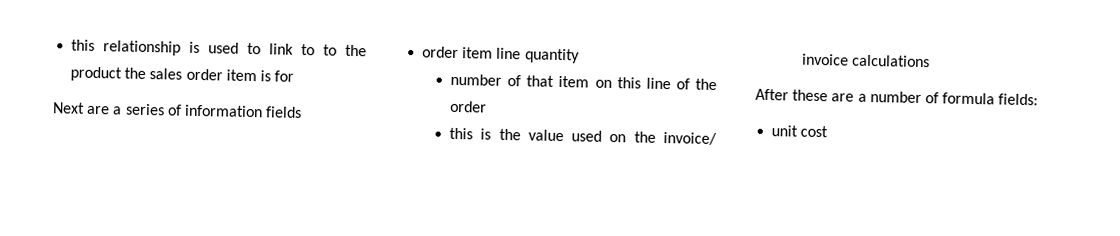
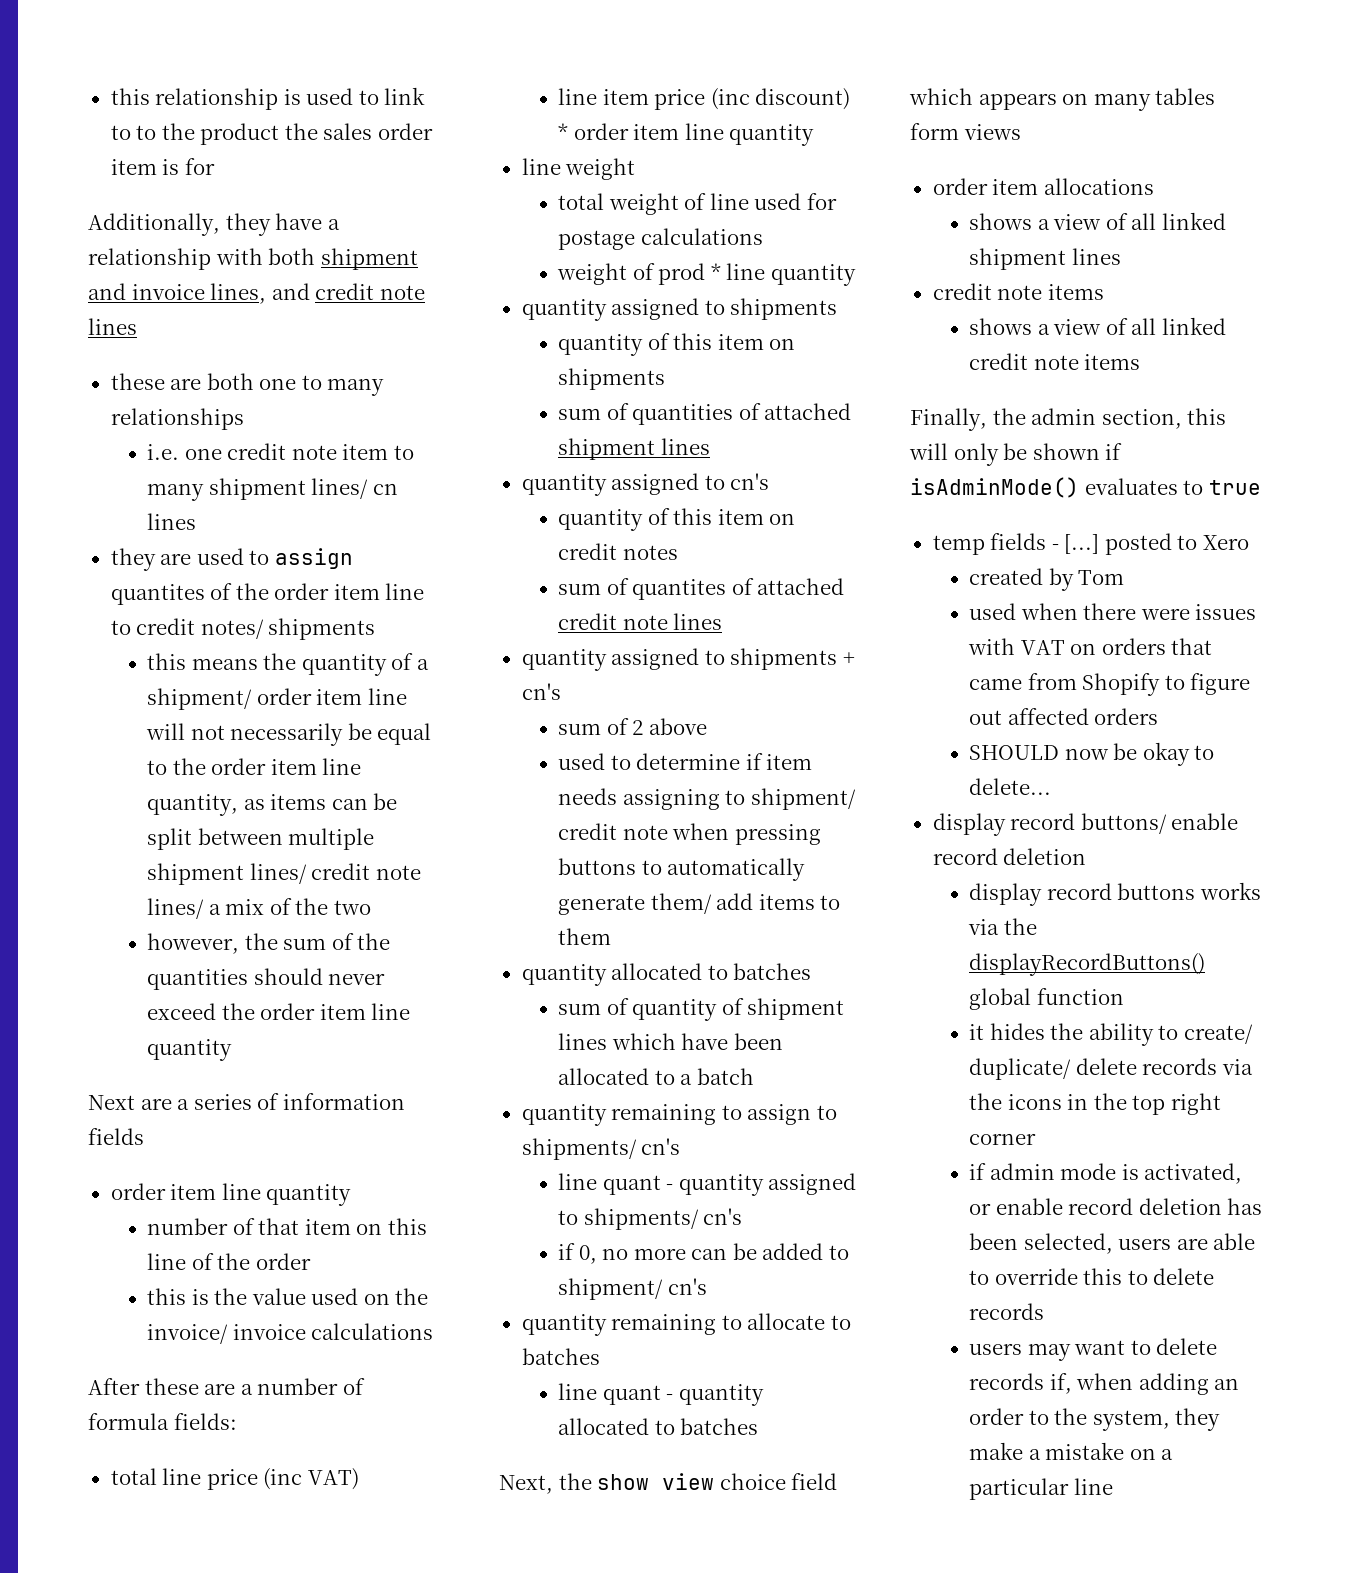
(295, 76) none -> [88,213,340,236] [88,248,418,270] [88,283,425,304] [88,318,137,335] [110,373,385,396] [110,408,244,430] [147,443,414,460] [147,478,398,501] [147,513,197,530] [110,548,353,571] [110,583,425,605] [110,618,376,640] [147,653,429,676] [147,688,407,710] [146,723,432,746] [147,758,362,775] [147,793,398,816] [147,828,375,850] [147,863,421,885] [147,898,371,919] [147,933,391,954] [147,968,386,990] [147,1003,411,1020] [147,1039,233,1061] // Additionally, they have a relationship with both shipment and invoice lines, and credit note lines // these are both one to many relationships // i.e. one credit note item to many shipment lines/ cn lines // they are used to assign quantites of the order item line to credit notes/ shipments // this means the quantity of a shipment/ order item line will not necessarily be equal to the order item line quantity, as items can be split between multiple shipment lines/ credit note lines/ a mix of the two // however, the sum of the quantities should never exceed the order item line quantity
[771,125,829,138] unit cost -> [110,1468,359,1490] [558,88,851,110] [558,123,815,146] [521,158,636,180] [558,193,837,215] [558,228,763,250] [557,263,856,286] [521,298,838,321] [558,333,796,356] [558,368,666,390] [558,403,852,425] [558,438,710,460] [521,473,770,496] [558,508,796,531] [558,543,678,560] [558,578,845,600] [558,613,723,630] [521,648,855,671] [521,683,561,700] [558,718,707,735] [558,753,813,770] [558,788,856,810] [558,823,821,845] [558,858,806,881] [558,893,841,915] [558,928,612,945] [521,963,812,986] [558,998,845,1021] [558,1033,783,1050] [558,1068,754,1085] [521,1104,837,1126] [521,1138,681,1160] [558,1173,857,1196] [558,1208,743,1230] [558,1243,849,1264] [558,1278,707,1300] [521,1313,851,1336] [521,1348,600,1365] [558,1383,764,1406] [558,1418,759,1435] [499,1473,838,1494] [909,88,1216,111] [910,123,1021,140] [932,178,1154,195] [969,212,1226,230] [969,248,1121,270] [932,283,1104,300] [969,317,1226,335] [969,353,1141,370] [910,408,1227,431] [909,443,1123,466] [910,477,1261,498] [932,533,1249,555] [969,568,1125,591] [969,603,1257,620] [968,638,1213,655] [969,673,1251,696] [969,708,1159,725] [969,742,1215,766] [969,778,1052,795] [932,813,1239,836] [932,848,1087,865] [969,882,1261,906] [968,918,1037,935] [969,953,1206,976] [969,988,1124,1010] [969,1023,1253,1046] [969,1058,1253,1080] [969,1093,1221,1115] [969,1133,1037,1145] [969,1163,1243,1184] [969,1198,1263,1215] [969,1233,1256,1254] [969,1268,1215,1285] [969,1303,1045,1320] [969,1338,1218,1361] [969,1373,1240,1395] [969,1408,1221,1431] [969,1442,1174,1460] [969,1478,1113,1500] total line price (inc VAT) // line item price (inc discount) * order item line quantity // line weight // total weight of line used for postage calculations // weight of prod * line quantity // quantity assigned to shipments // quantity of this item on shipments // sum of quantities of attached shipment lines // quantity assigned to cn's // quantity of this item on credit notes // sum of quantites of attached credit note lines // quantity assigned to shipments + cn's // sum of 2 above // used to determine if item needs assigning to shipment/ credit note when pressing buttons to automatically generate them/ add items to them // quantity allocated to batches // sum of quantity of shipment lines which have been allocated to a batch // quantity remaining to assign to shipments/ cn's // line quant - quantity assigned to shipments/ cn's // if 0, no more can be added to shipment/ cn's // quantity remaining to allocate to batches // line quant - quantity allocated to batches // Next, the show view choice field which appears on many tables form views // order item allocations // shows a view of all linked shipment lines // credit note items // shows a view of all linked credit note items // Finally, the admin section, this will only be shown if isAdminMode() evaluates to true // temp fields - [...] posted to Xero // created by Tom // used when there were issues with VAT on orders that came from Shopify to figure out affected orders // SHOULD now be okay to delete... // display record buttons/ enable record deletion // display record buttons works via the displayRecordButtons() global function // it hides the ability to create/ duplicate/ delete records via the icons in the top right corner // if admin mode is activated, or enable record deletion has been selected, users are able to override this to delete records // users may want to delete records if, when adding an order to the system, they make a mistake on a particular line

